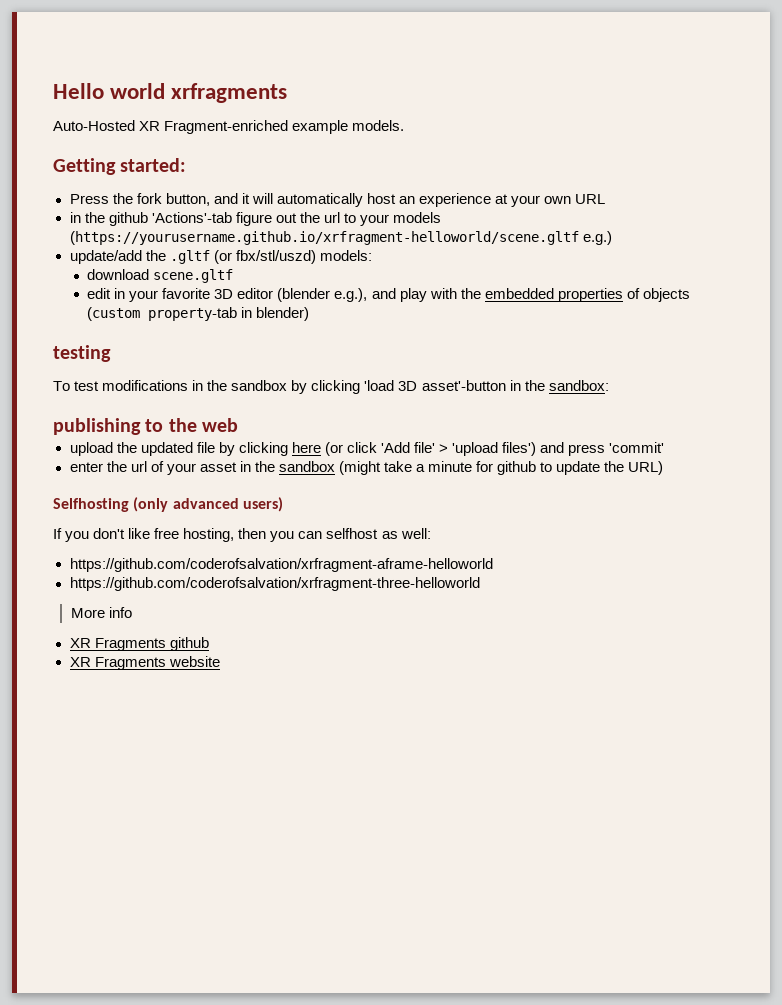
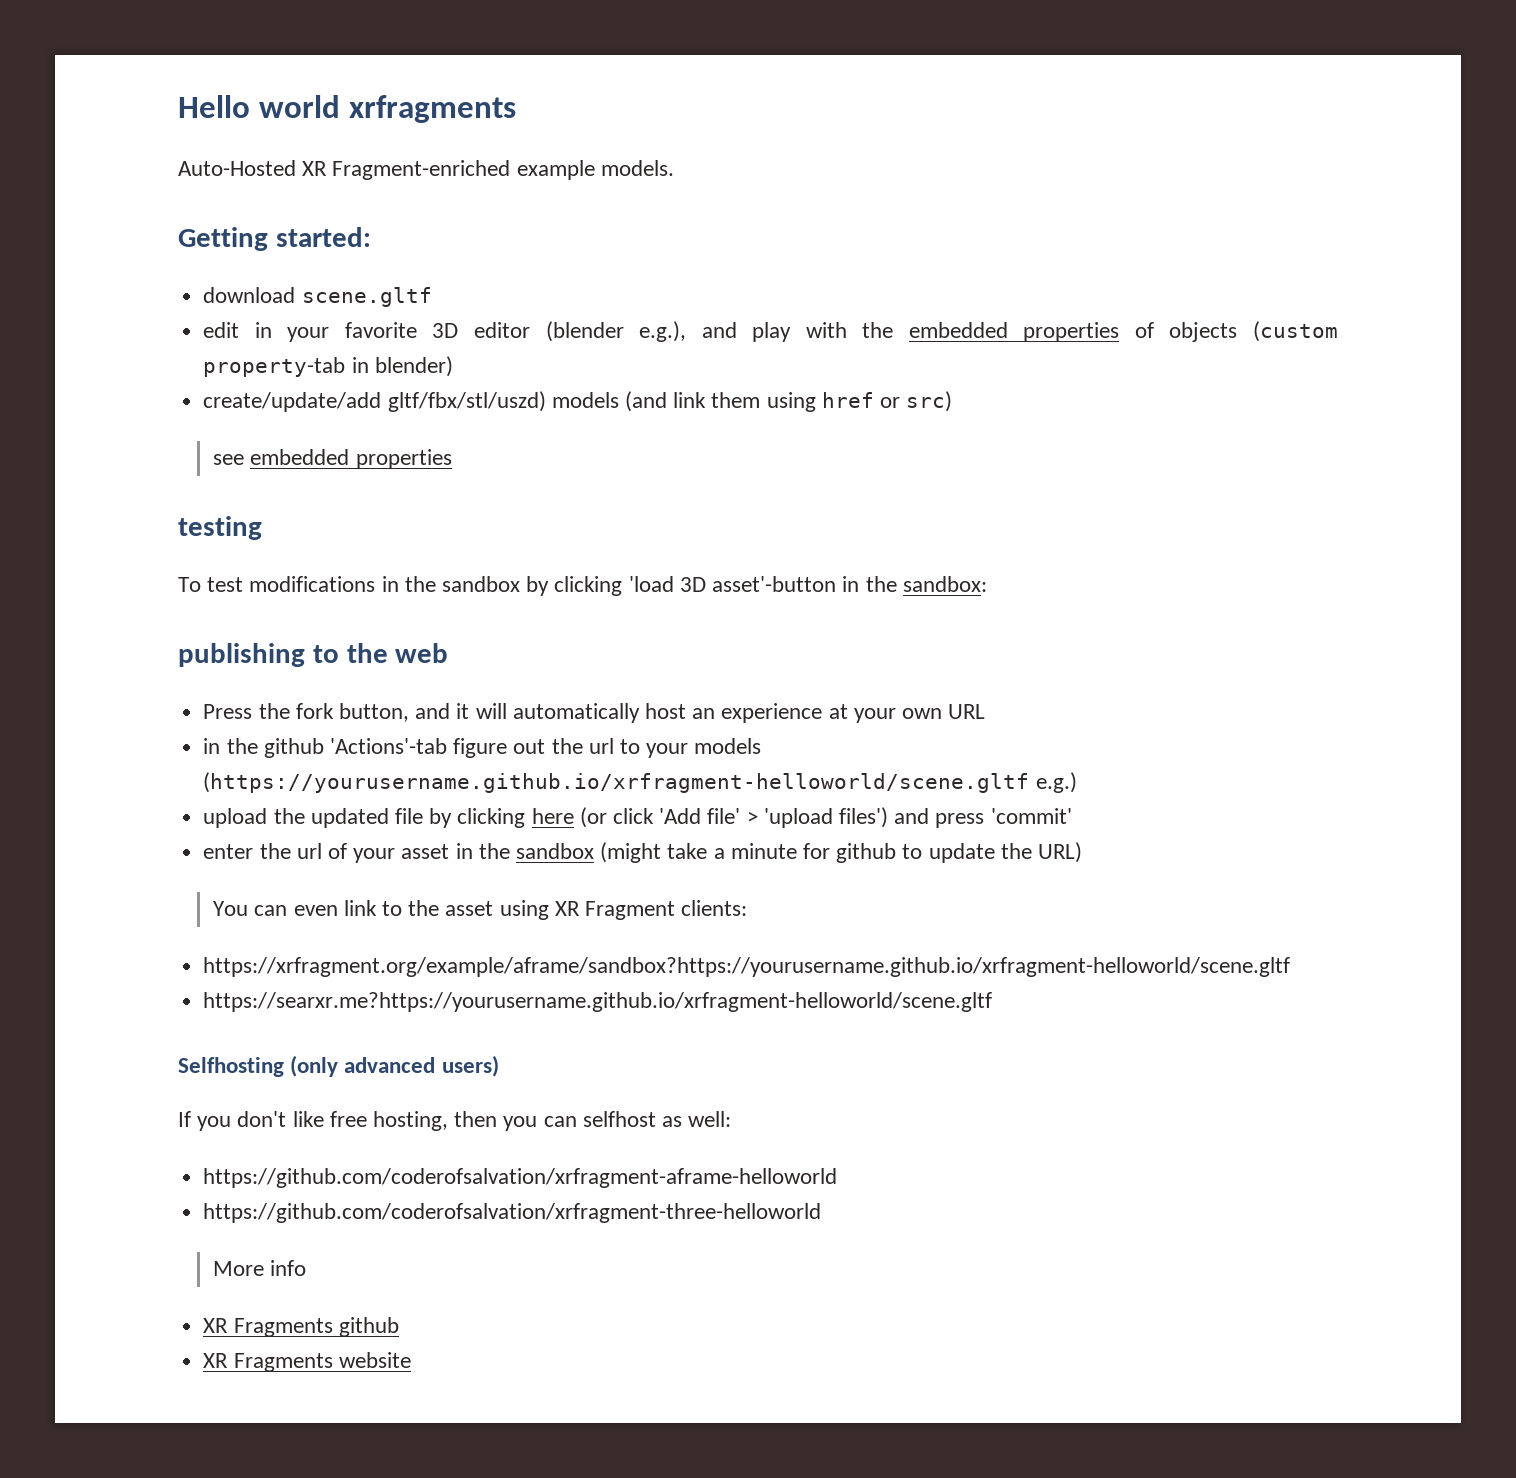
(187, 165) none -> [203,287,432,307] [203,321,1339,342] [203,356,453,377] [203,391,953,412] [213,449,452,469] [178,516,262,540] [178,576,987,596] [178,643,449,667] // download scene.gltf // edit in your favorite 3D editor (blender e.g.), and play with the embedded properties of objects (custom property-tab in blender) // create/update/add gltf/fbx/stl/uszd) models (and link them using href or src) // see embedded properties // testing // To test modifications in the sandbox by clicking 'load 3D asset'-button in the sandbox: // publishing to the web
[69,250,372,264] [87,269,234,283] [87,288,690,302] [87,307,310,321] [53,345,111,362] [53,380,609,394] [53,418,239,435] // update/add the .gltf (or fbx/stl/uszd) models: // download scene.gltf // edit in your favorite 3D editor (blender e.g.), and play with the embedded properties of objects (custom property-tab in blender) // testing // To test modifications in the sandbox by clicking 'load 3D asset'-button in the sandbox: // publishing to the web -> (1077, 782) none
(664, 468) none -> [213,900,748,920] [203,957,1291,977] [203,992,993,1012] // You can even link to the asset using XR Fragment clients: // https://xrfragment.org/example/aframe/sandbox?https://yourusername.github.io/xrfragment-helloworld/scene.gltf // https://searxr.me?https://yourusername.github.io/xrfragment-helloworld/scene.gltf

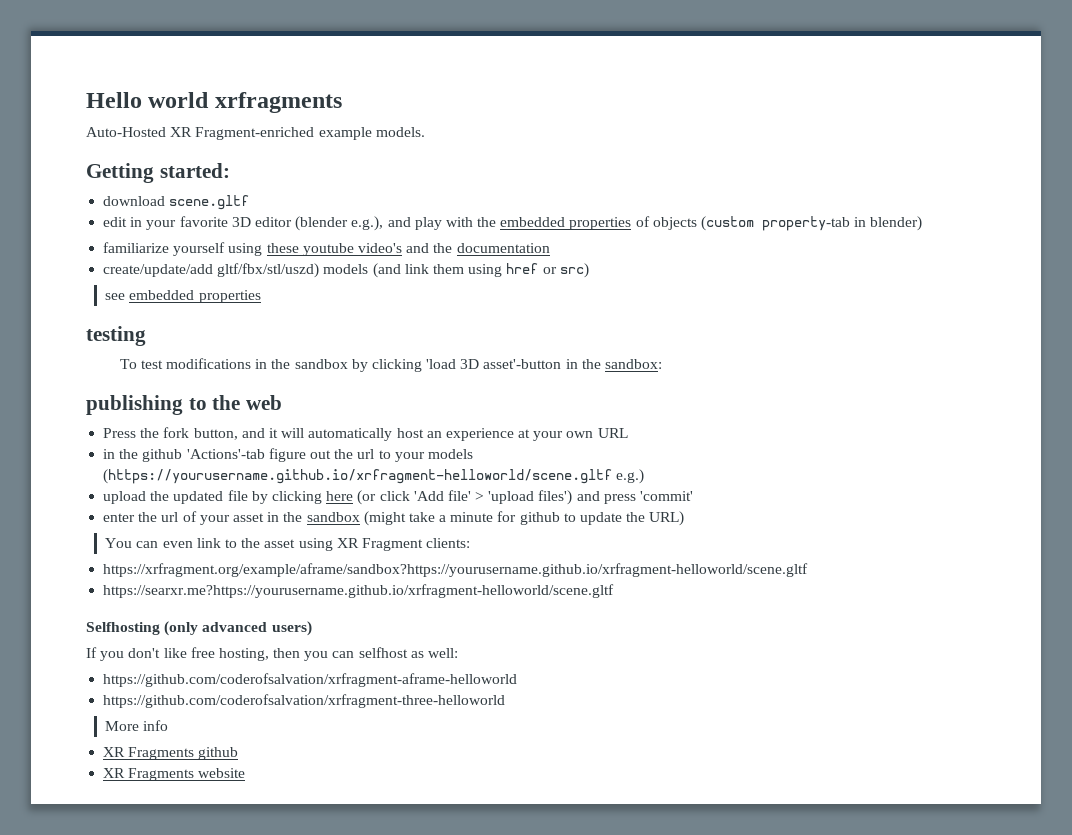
(453, 366) none -> [103,242,550,256] // familiarize yourself using these youtube video's and the documentation

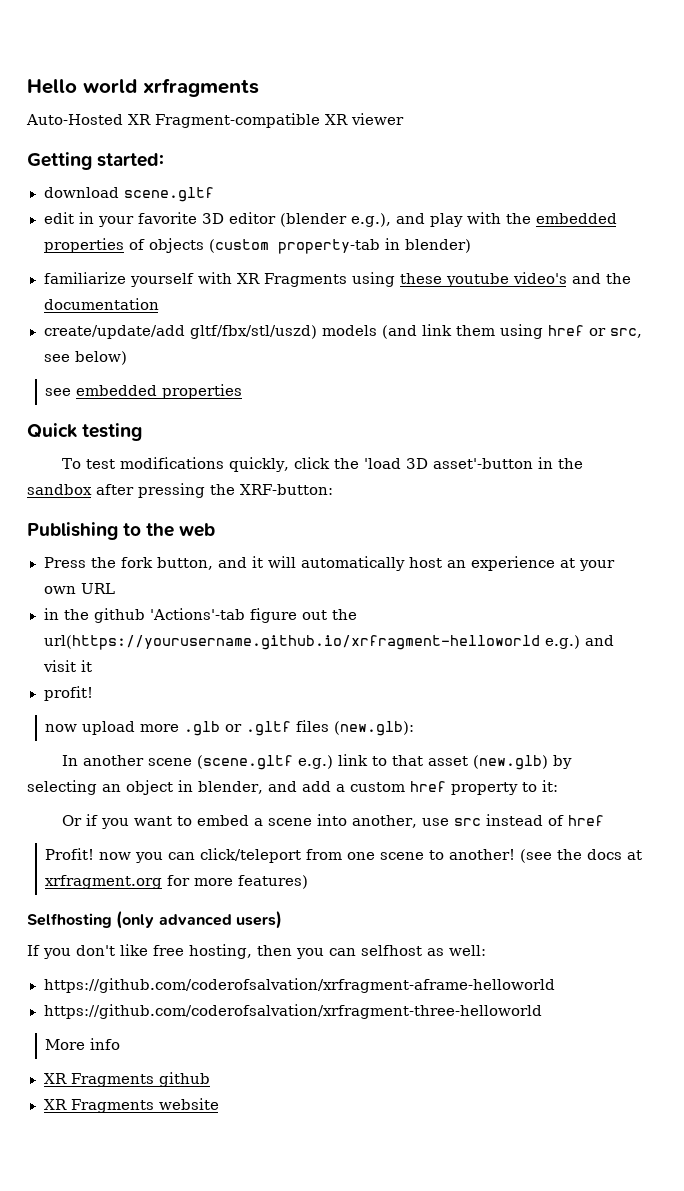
[195,127,425,140] Fragment-enriched example models. -> [155,113,404,128] Fragment-compatible XR viewer
(226, 249) none -> [197,272,347,287] with XR Fragments
[559,263,589,278] src) -> [609,328,642,338] [43,351,127,365] src, see below)
(261, 296) none -> [27,423,77,438] Quick
[255,359,422,372] in the sandbox by clicking -> [229,457,360,472] quickly, click the
[605,359,663,369] [86,395,183,415] sandbox: // publishing -> [27,483,333,498] [27,522,118,540] sandbox after pressing the XRF-button: // Publishing
[357,449,473,462] [103,469,645,484] [103,490,694,505] [103,511,685,526] [105,538,471,551] [103,563,809,577] [103,584,615,598] url to your models (https://yourusername.github.io/xrfragment-helloworld/scene.gltf e.g.) // upload the updated file by clicking here (or click 'Add file' > 'upload files') and press 'commit' // enter the url of your asset in the sandbox (might take a minute for github to update the URL) // You can even link to the asset using XR Fragment clients: // https://xrfragment.org/example/aframe/sandbox?https://yourusername.github.io/xrfragment-helloworld/scene.gltf // https://searxr.me?https://yourusername.github.io/xrfragment-helloworld/scene.gltf -> [43,635,614,650] [42,660,92,672] [43,686,93,701] [45,720,415,736] [62,754,573,770] [27,780,558,795] [62,814,605,829] [45,848,643,863] [45,875,309,889] url(https://yourusername.github.io/xrfragment-helloworld e.g.) and visit it // profit! // now upload more .glb or .gltf files (new.glb): // In another scene (scene.gltf e.g.) link to that asset (new.glb) by selecting an object in blender, and add a custom href property to it: // Or if you want to embed a scene into another, use src instead of href // Profit! now you can click/teleport from one scene to another! (see the docs at xrfragment.org for more features)

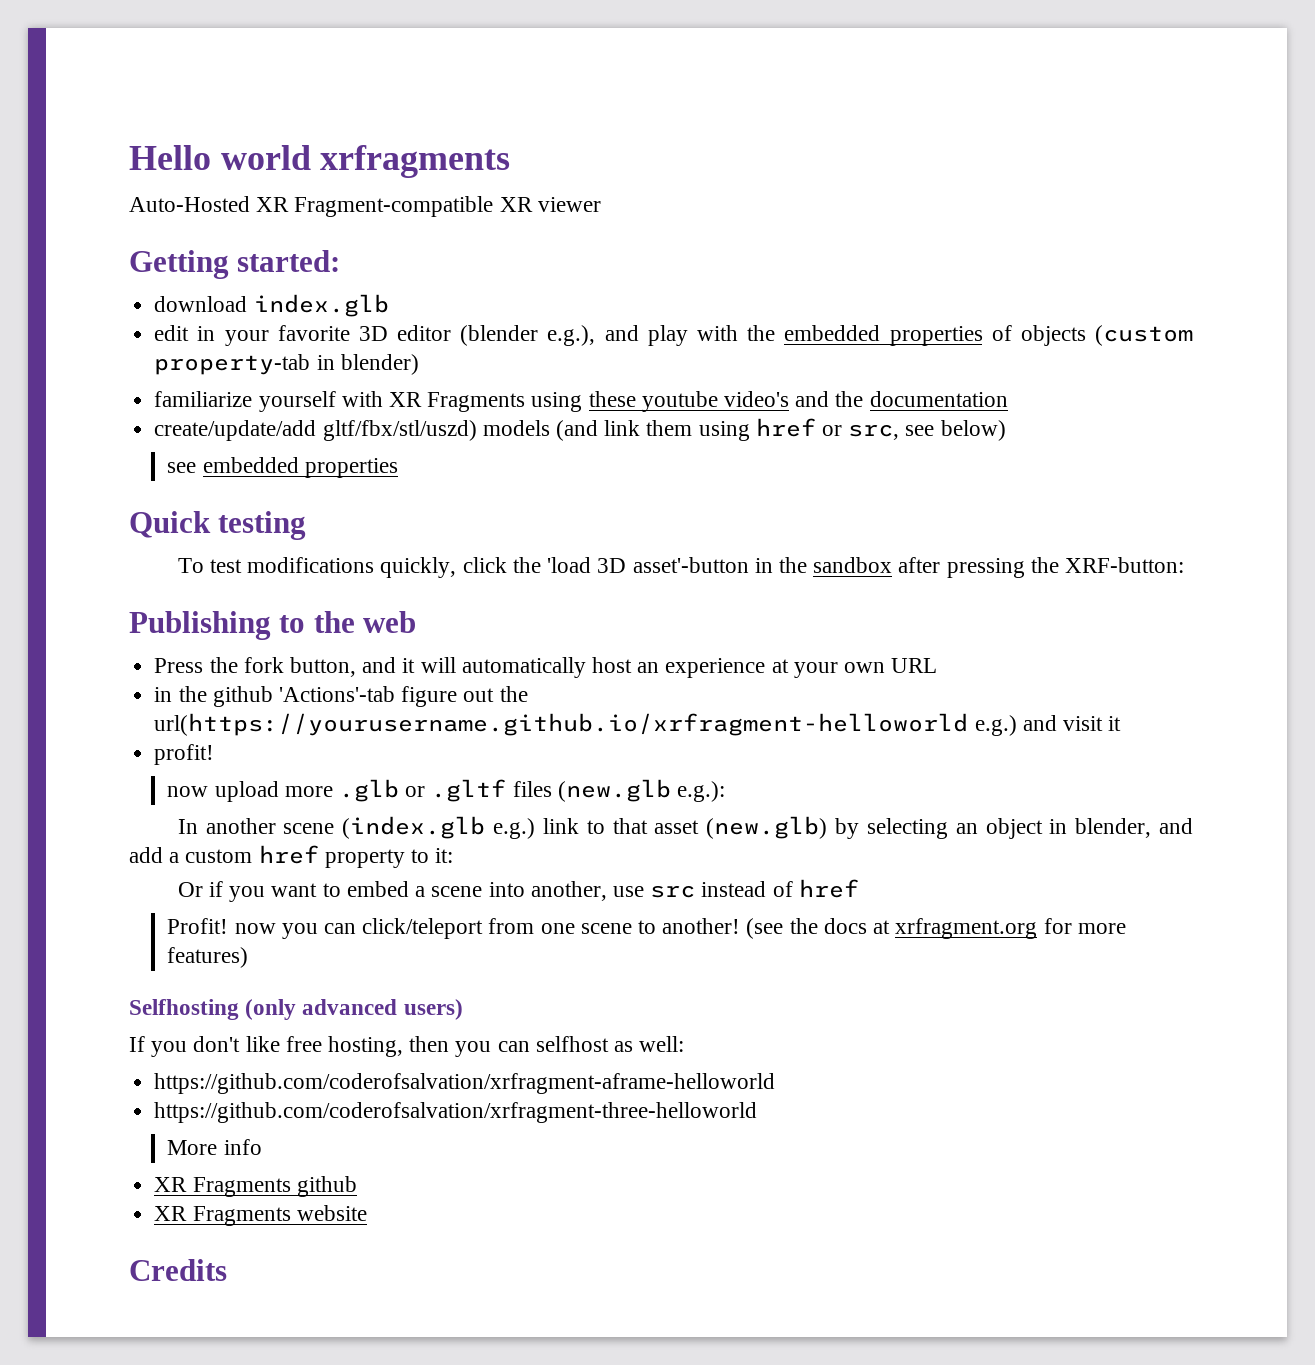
[123,187,214,202] scene.gltf -> [253,294,389,317] index.glb
[334,721,415,736] (new.glb): -> [557,779,726,802] (new.glb e.g.):
[197,755,294,770] (scene.gltf -> [342,816,486,839] (index.glb
(219, 1104) none -> [129,1259,227,1281] // Credits

